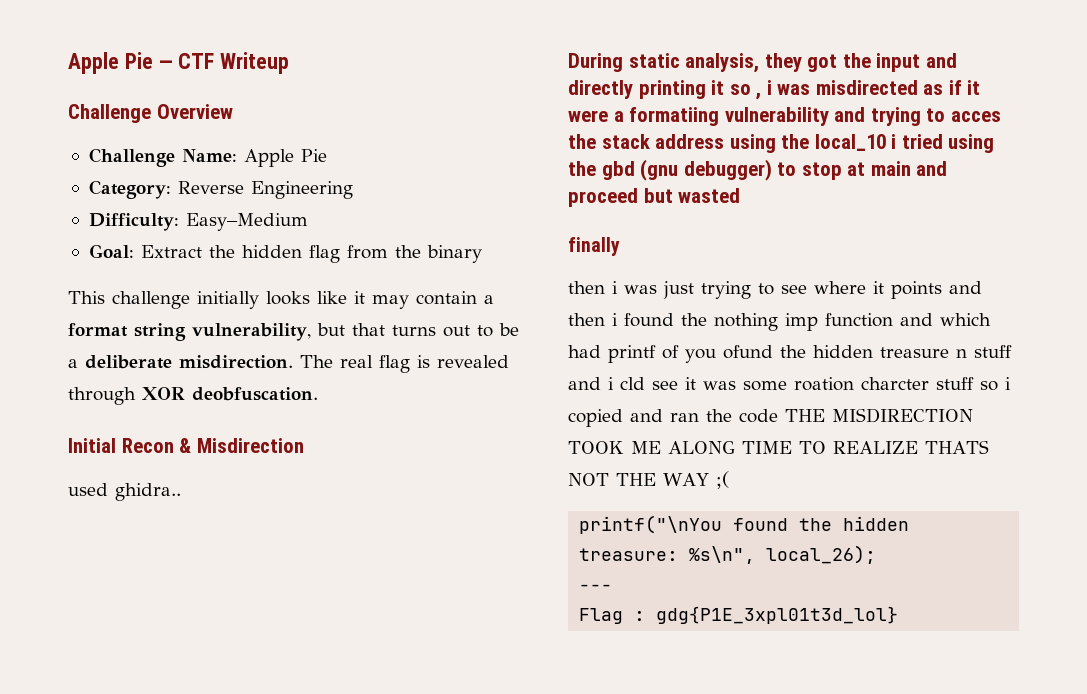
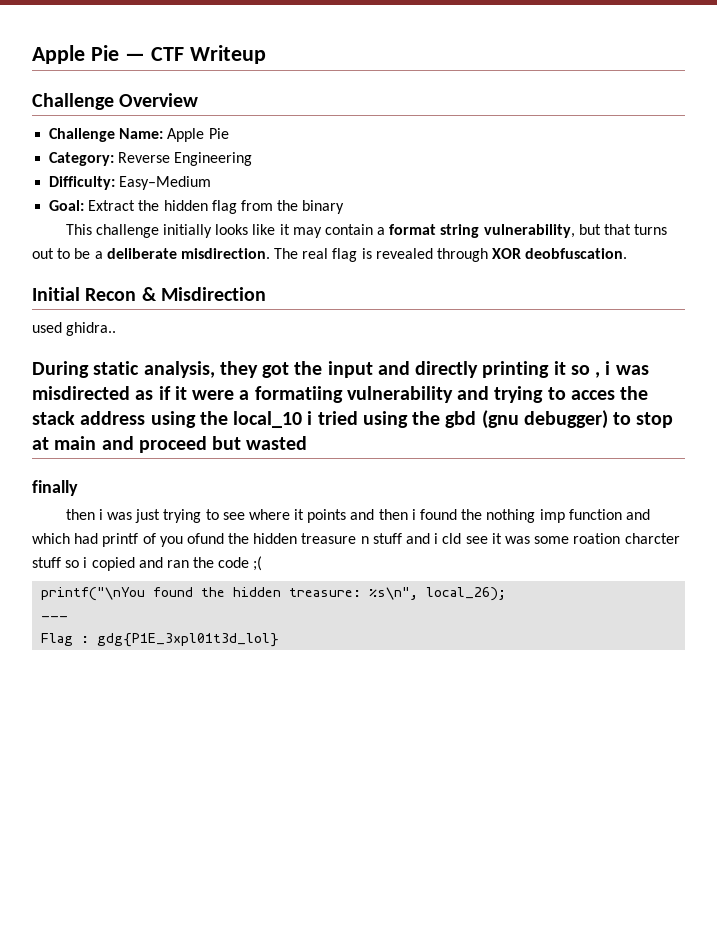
[785,408,973,423] [568,440,989,454] [568,473,709,486] THE MISDIRECTION TOOK ME ALONG TIME TO REALIZE THATS NOT THE WAY -> (250, 562) none

